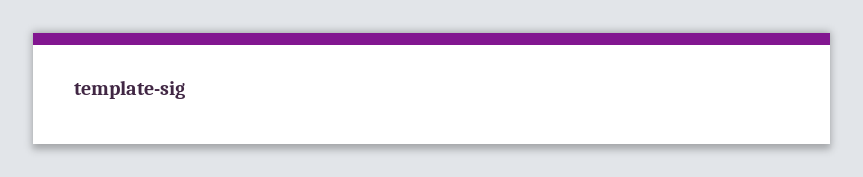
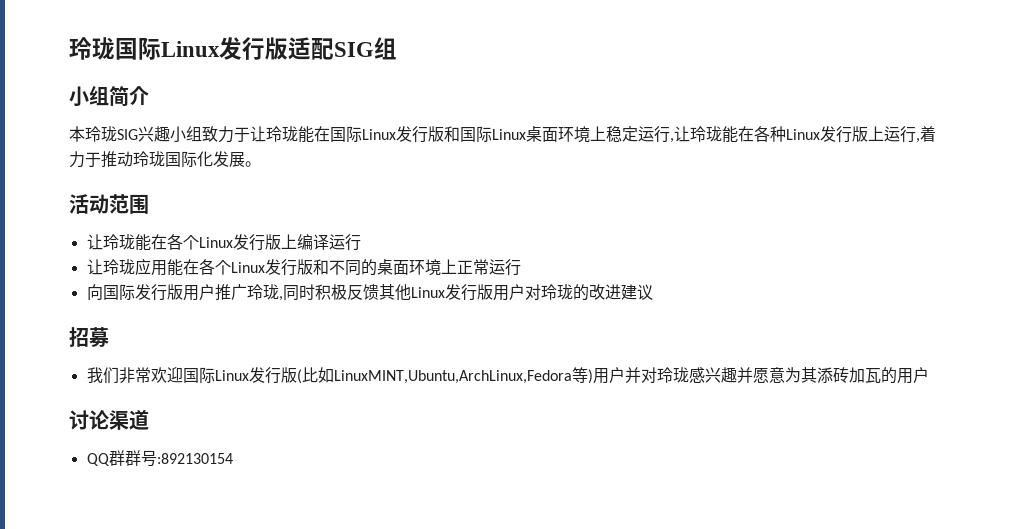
[74,80,185,99] template-sig -> [69,37,397,60] [69,86,149,107] [69,126,936,143] [69,151,261,168] [69,194,149,214] [86,234,361,251] [86,258,521,276] [86,284,653,301] [69,327,109,347] [86,367,929,384] [69,410,149,430] [86,450,233,467] 玲珑国际Linux发行版适配SIG组 // 小组简介 // 本玲珑SIG兴趣小组致力于让玲珑能在国际Linux发行版和国际Linux桌面环境上稳定运行,让玲珑能在各种Linux发行版上运行,着力于推动玲珑国际化发展。 // 活动范围 // 让玲珑能在各个Linux发行版上编译运行 // 让玲珑应用能在各个Linux发行版和不同的桌面环境上正常运行 // 向国际发行版用户推广玲珑,同时积极反馈其他Linux发行版用户对玲珑的改进建议 // 招募 // 我们非常欢迎国际Linux发行版(比如LinuxMINT,Ubuntu,ArchLinux,Fedora等)用户并对玲珑感兴趣并愿意为其添砖加瓦的用户 // 讨论渠道 // QQ群群号:892130154

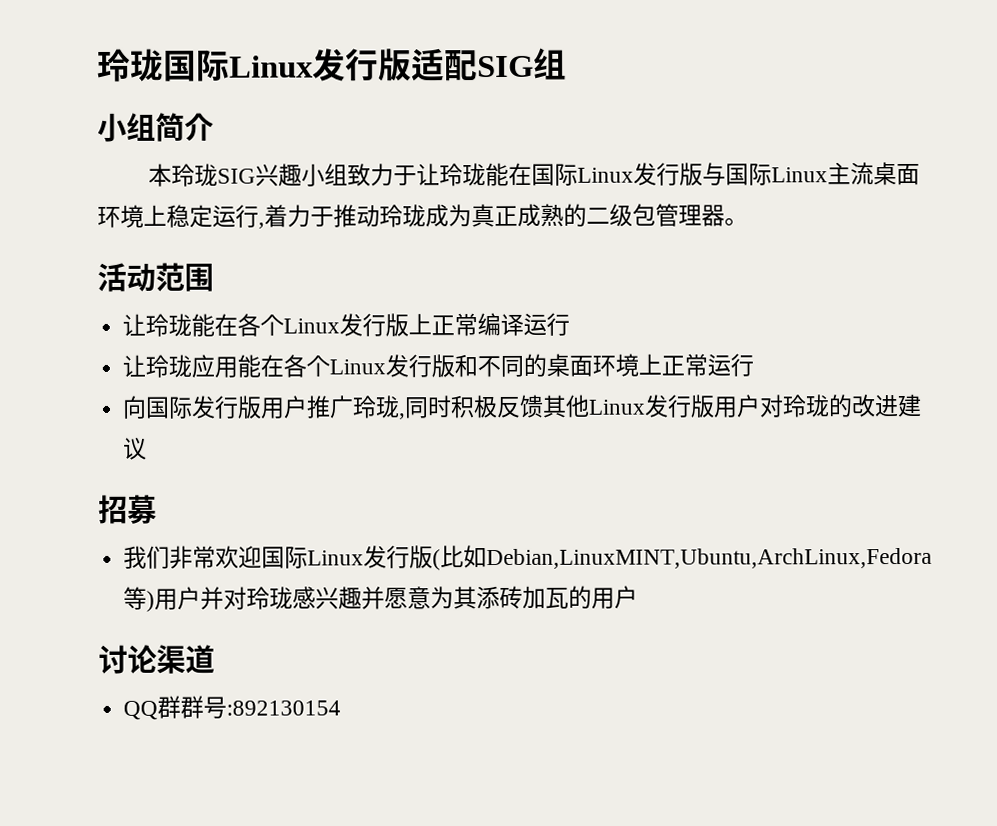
[444,126,526,143] 和国际Linux -> [701,162,874,186] 与国际Linux主流
[674,126,936,143] [69,151,245,168] 让玲珑能在各种Linux发行版上运行,着力于推动玲珑国际化发展 -> [264,203,725,228] 着力于推动玲珑成为真正成熟的二级包管理器
(297, 241) none -> [431,313,479,337] 正常
[333,370,572,384] LinuxMINT,Ubuntu,ArchLinux,Fedora -> [486,547,933,570] Debian,LinuxMINT,Ubuntu,ArchLinux,Fedora

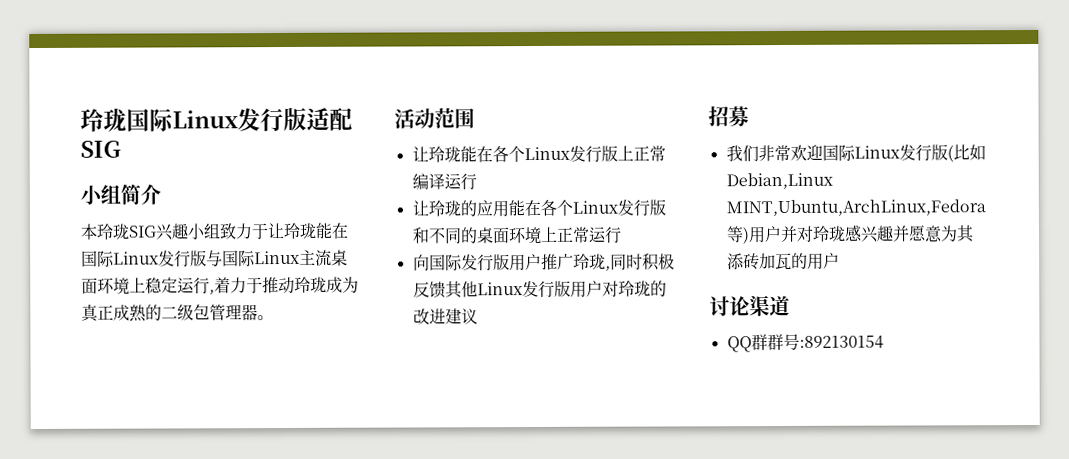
[533,47,567,80] 组 -> (121, 149) none
(193, 366) none -> [459,200,477,217] 的
[486,547,933,570] Debian,LinuxMINT,Ubuntu,ArchLinux,Fedora -> [725,172,833,190] [725,199,986,217] Debian,Linux MINT,Ubuntu,ArchLinux,Fedora

